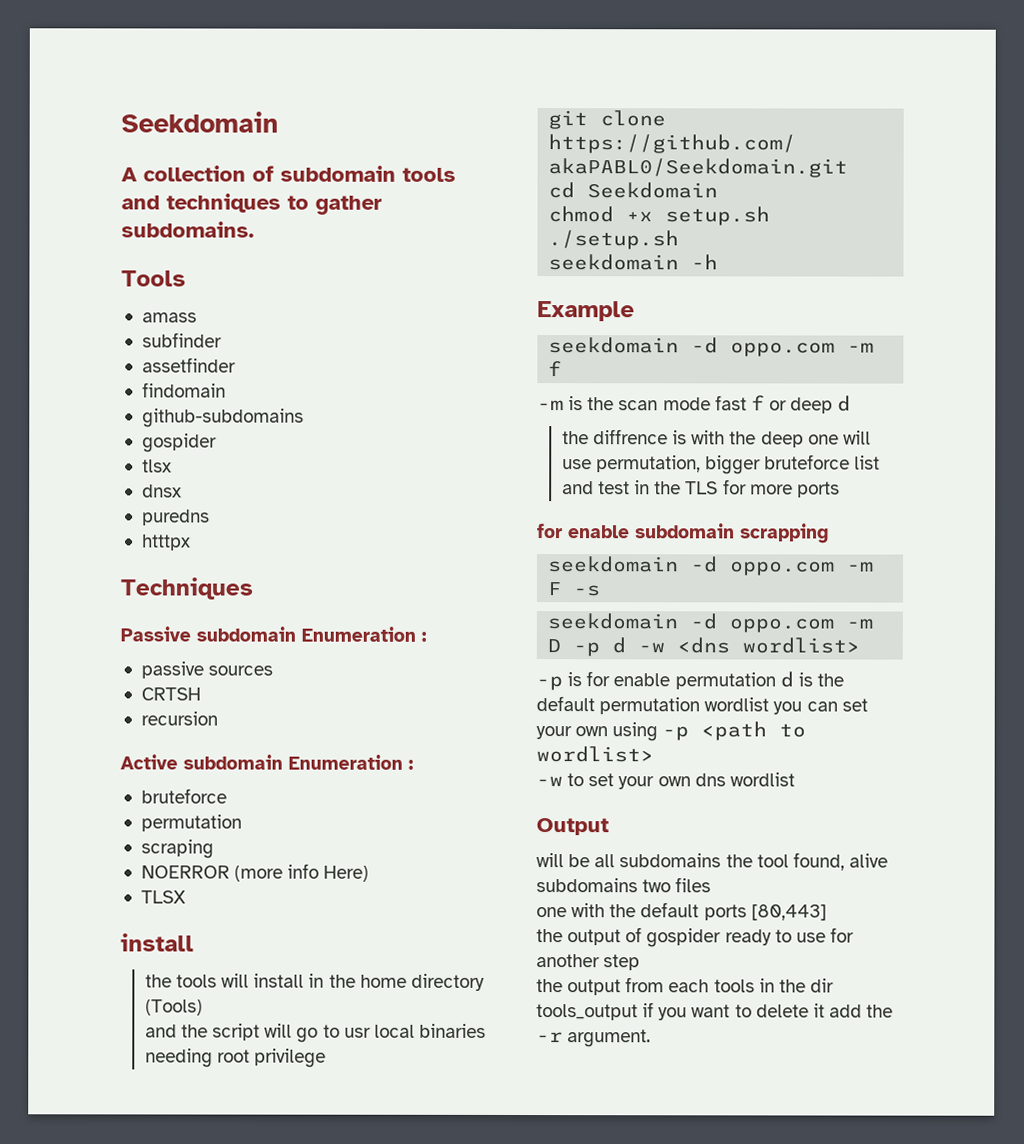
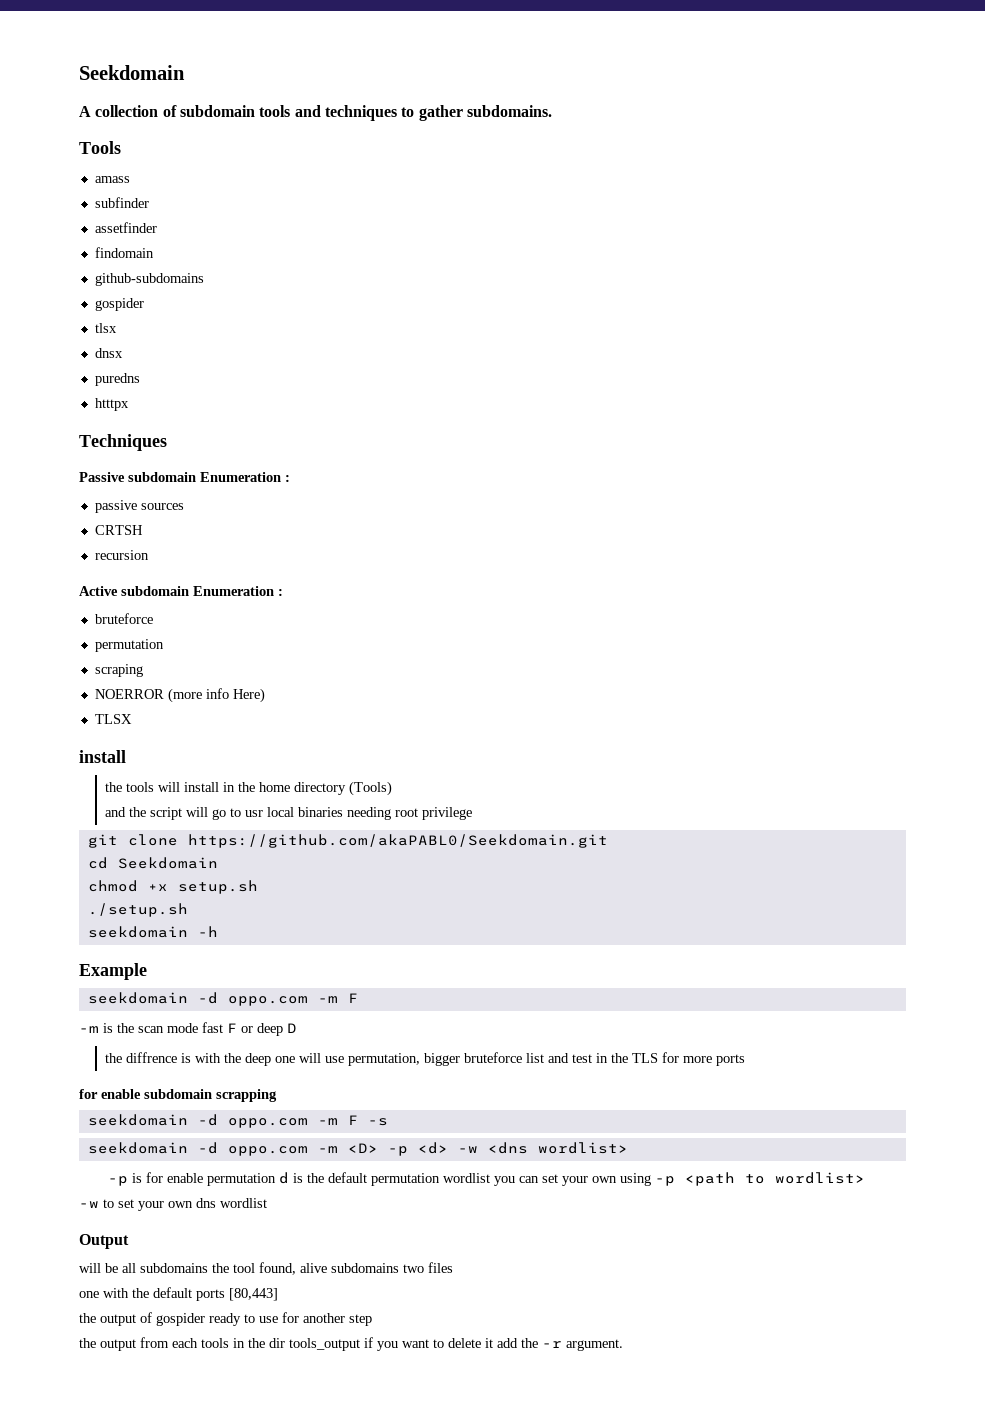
[548,361,563,377] f -> [347,993,358,1003] F
[750,395,765,411] f -> [227,1023,237,1033] F
[837,395,852,412] d -> [287,1023,297,1033] D
[547,637,627,657] D -p d -> [347,1142,448,1156] <D> -p <d>

